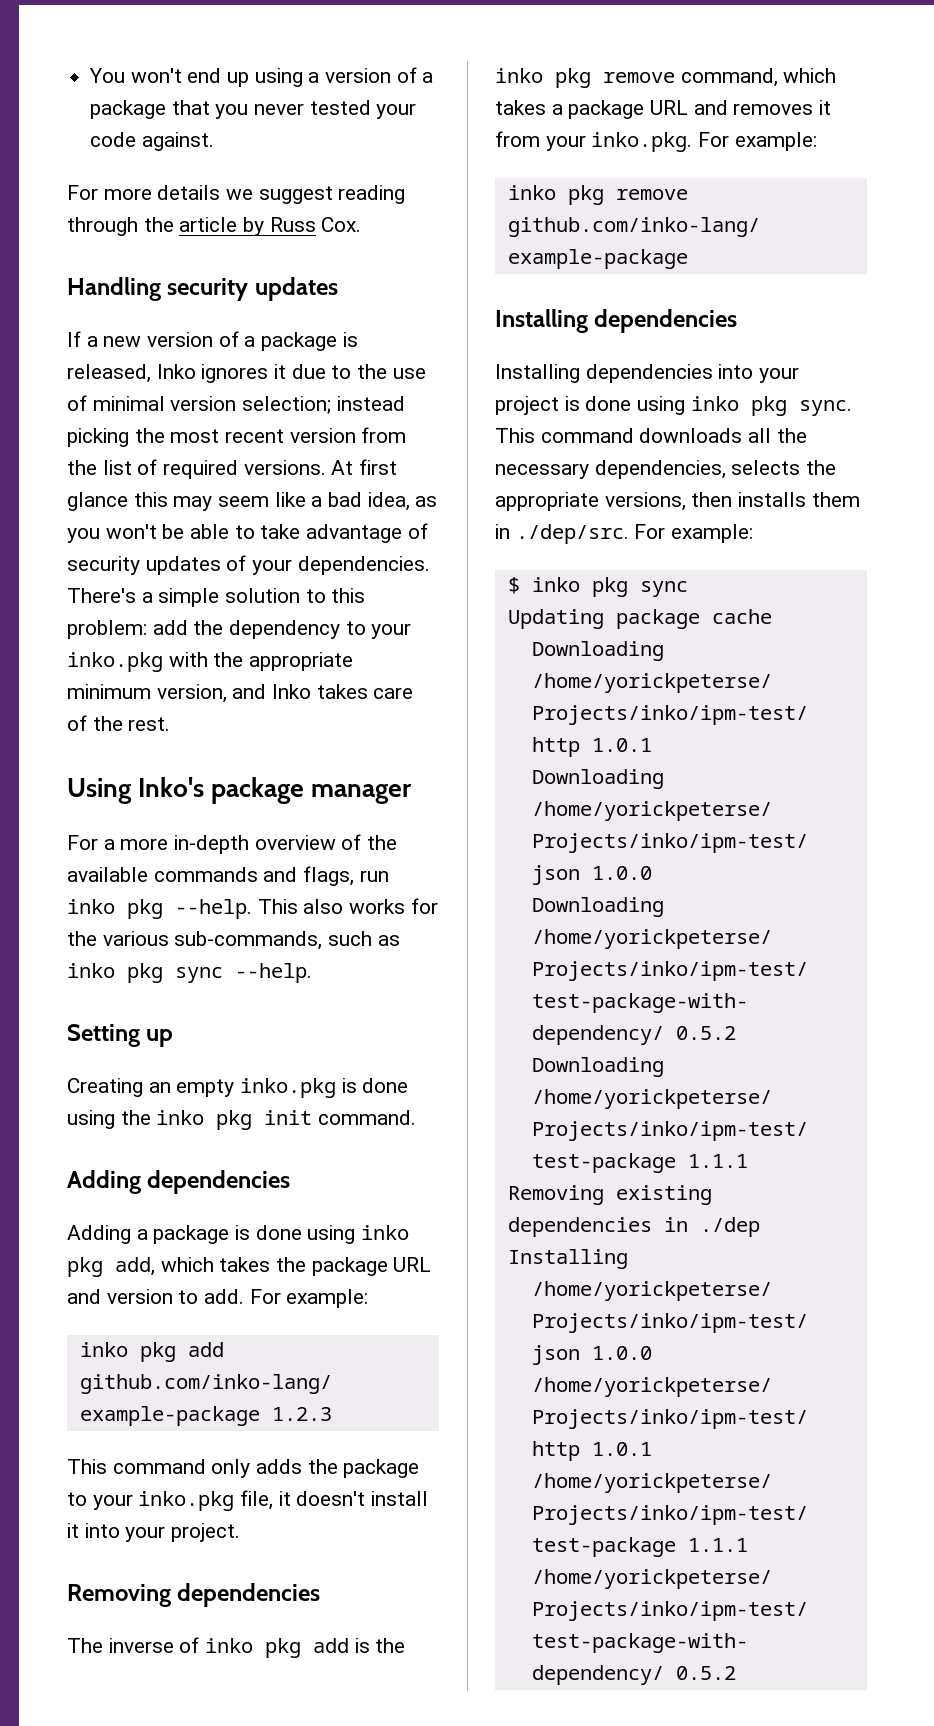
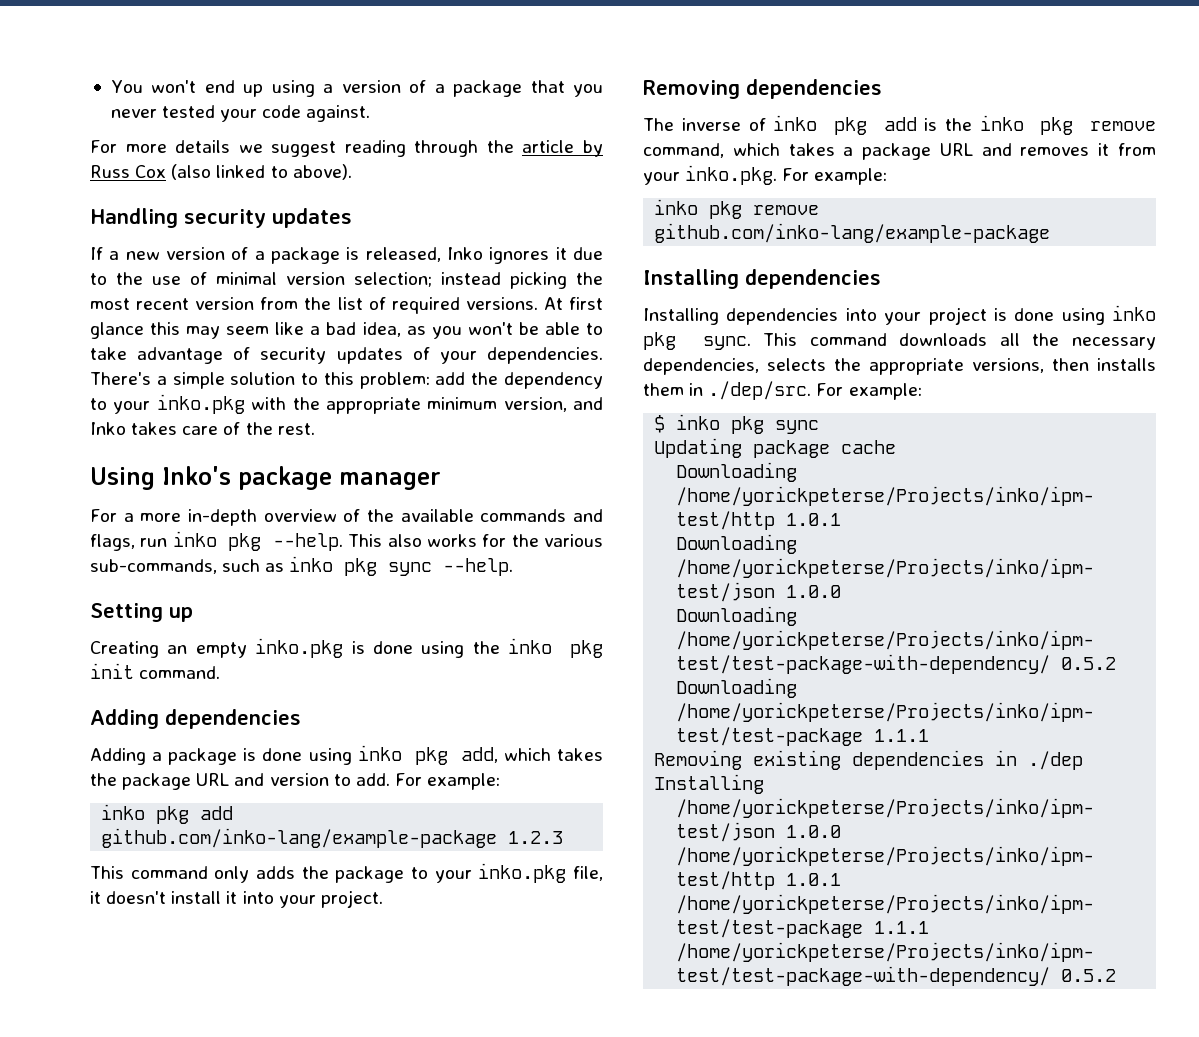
[321,217,362,232] Cox. -> [135,164,352,180] Cox (also linked to above).

